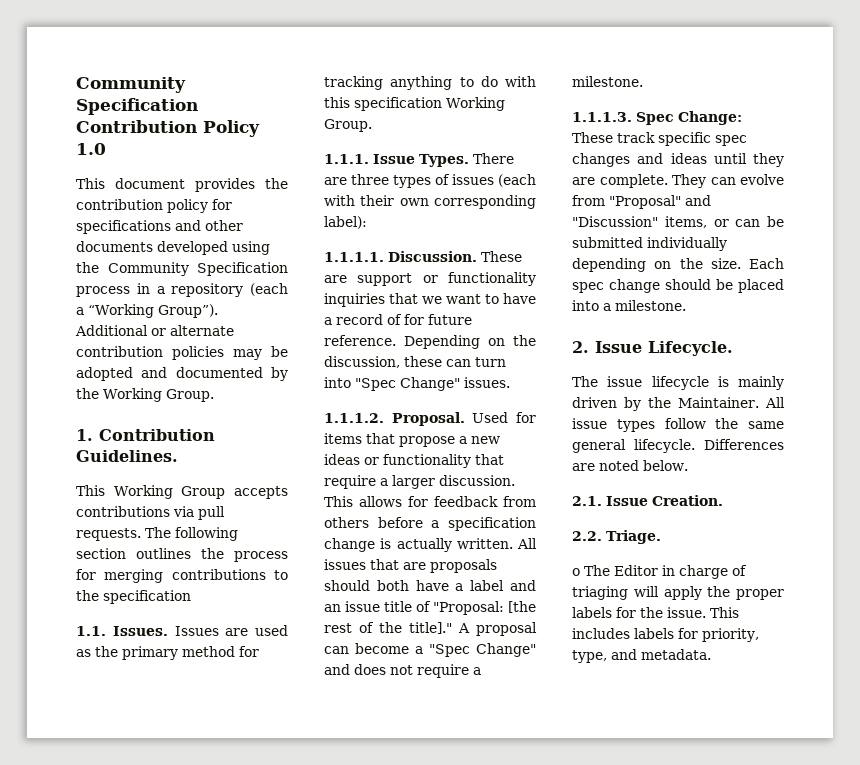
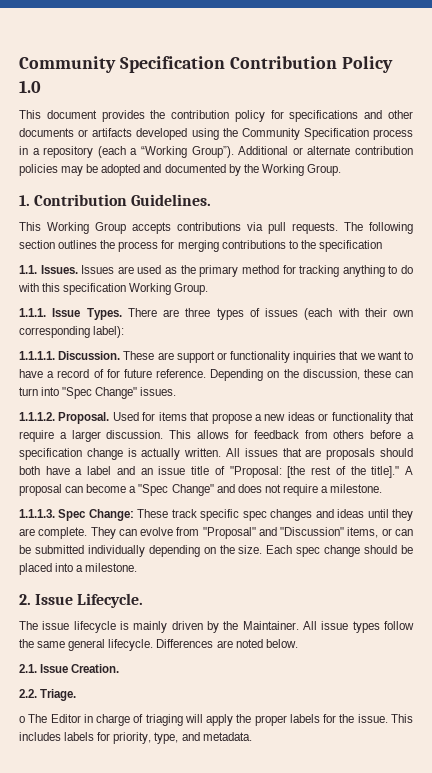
(153, 246) none -> [78,128,133,137] or artifacts

